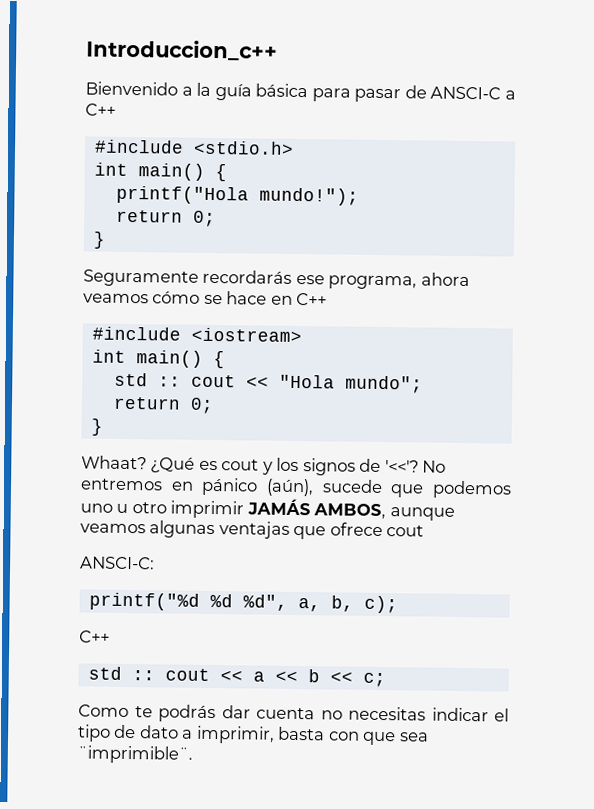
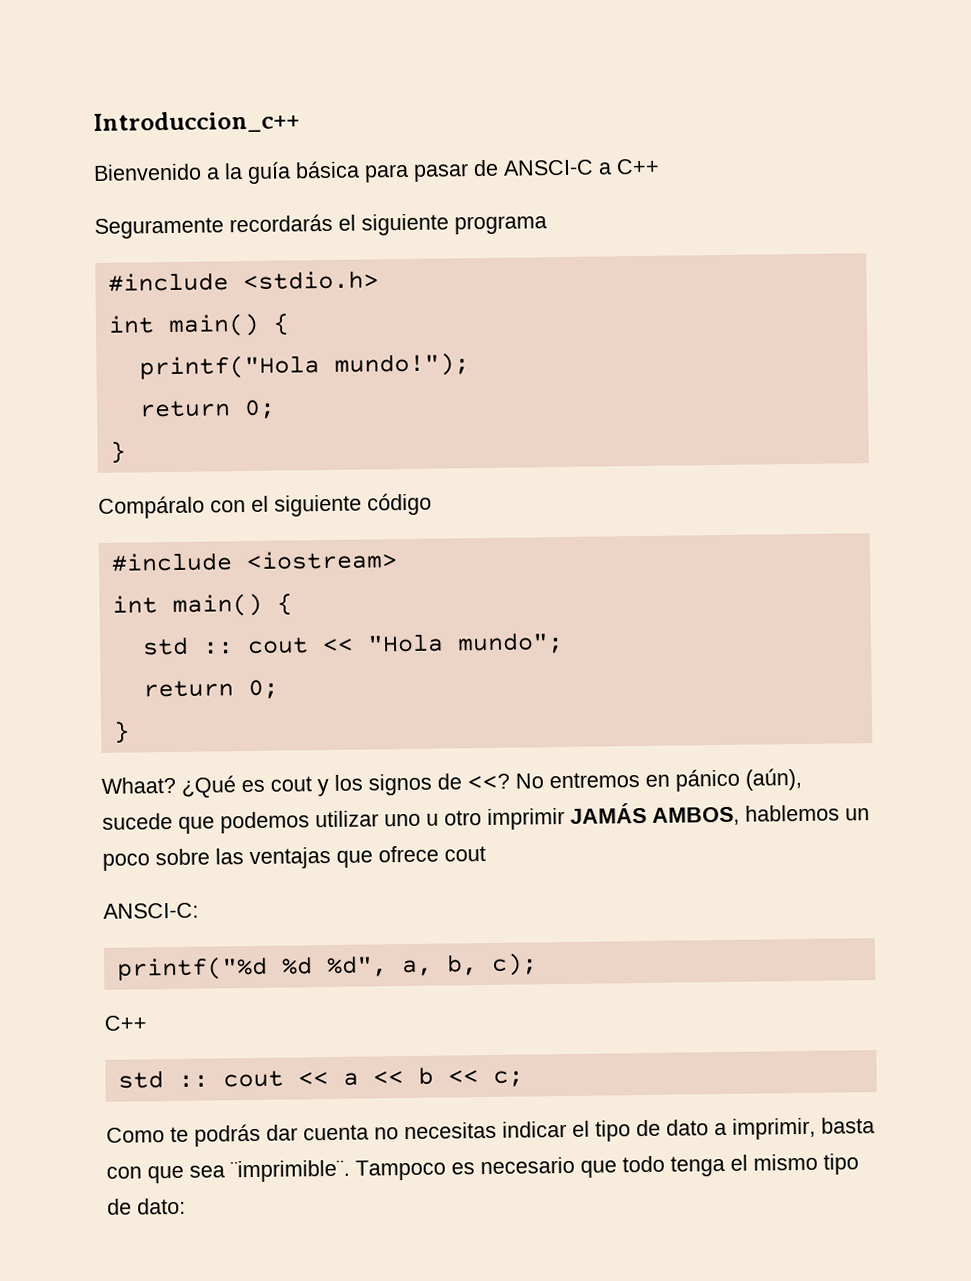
(116, 109) none -> [94,213,547,239] // Seguramente recordarás el siguiente programa
[83,269,470,290] [83,290,328,306] Seguramente recordarás ese programa, ahora veamos cómo se hace en C++ -> [98,492,432,519] Compáralo con el siguiente código
[384,460,419,473] '<<'? -> [467,773,510,790] <<?
(512, 489) none -> [315,810,379,828] utilizar
[389,507,455,521] [80,520,216,539] aunque veamos algunas -> [745,804,870,822] [102,848,244,871] hablemos un poco sobre las
(193, 754) none -> [355,1153,859,1181] [107,1197,186,1215] Tampoco es necesario que todo tenga el mismo tipo de dato:

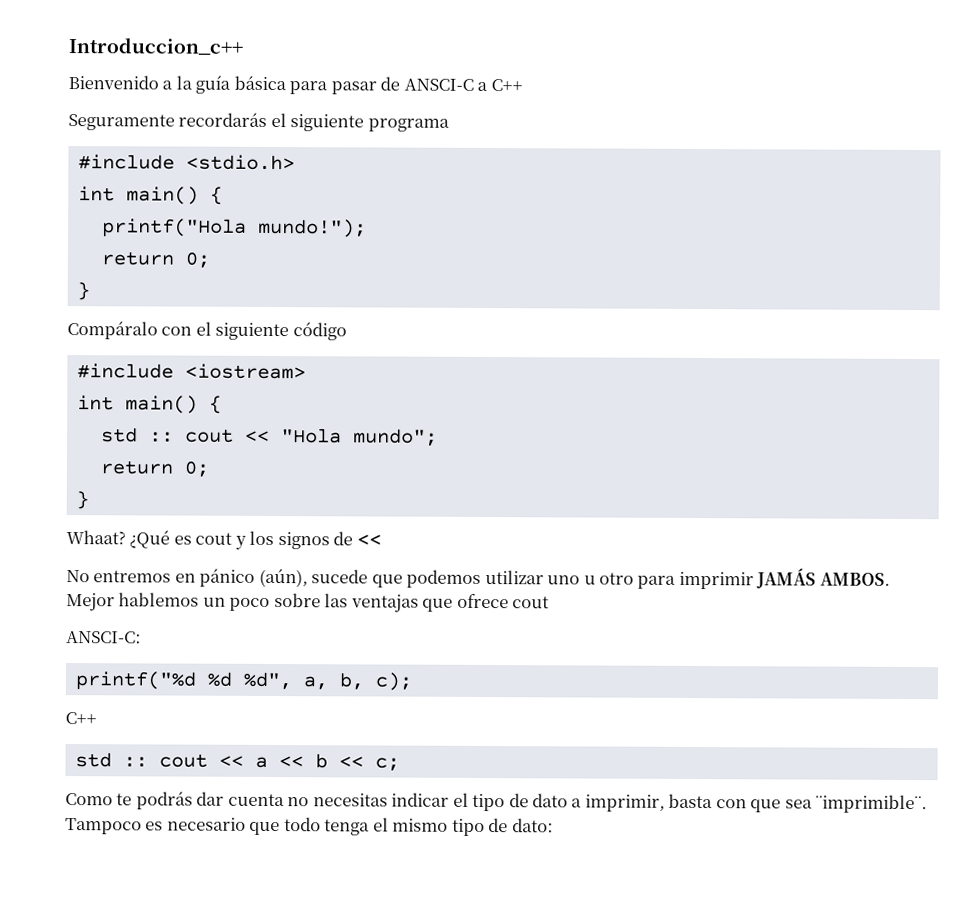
[467,773,510,790] <<? -> [356,534,382,546] << //
(482, 818) none -> [637,575,677,589] para
[652,806,740,826] AMBOS, -> [819,572,890,586] [66,593,115,612] AMBOS. Mejor

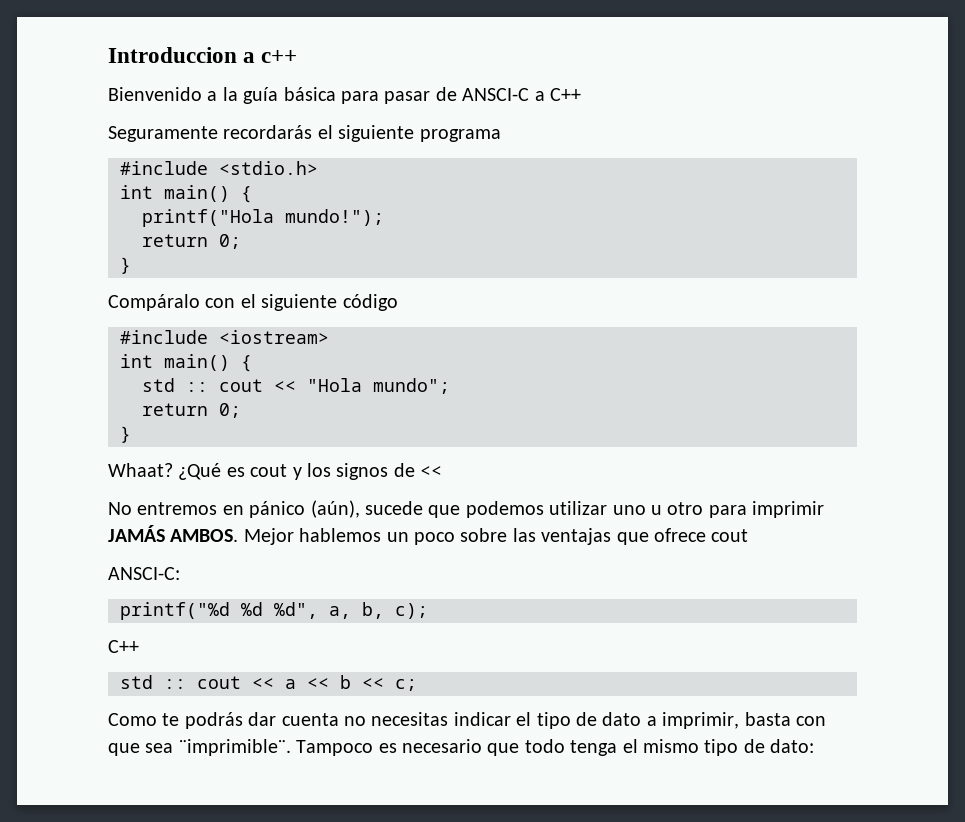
[68,37,243,56] Introduccion_c++ -> [108,47,298,63] Introduccion a c++

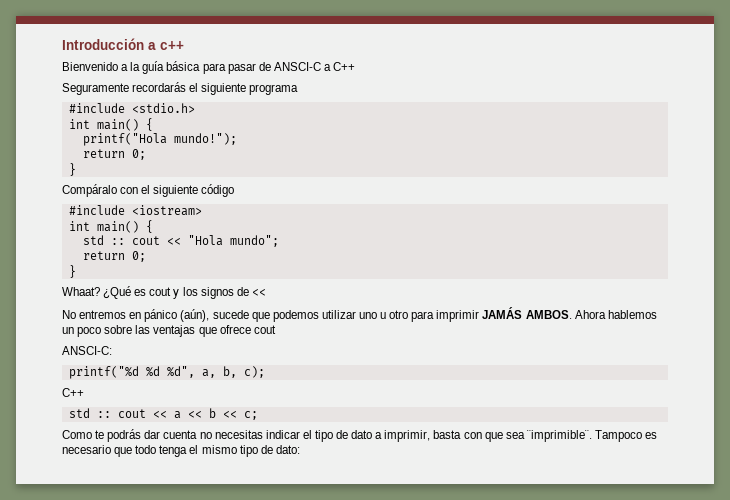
[108,47,237,63] Introduccion -> [62,38,144,50] Introducción
[243,528,294,545] Mejor -> [574,310,606,319] Ahora

